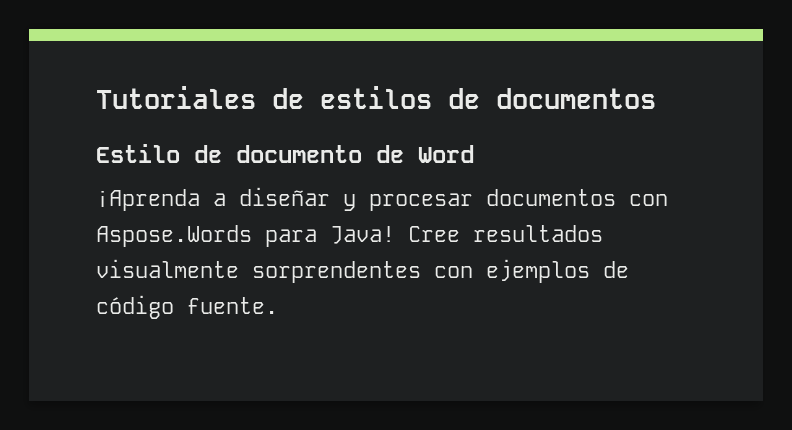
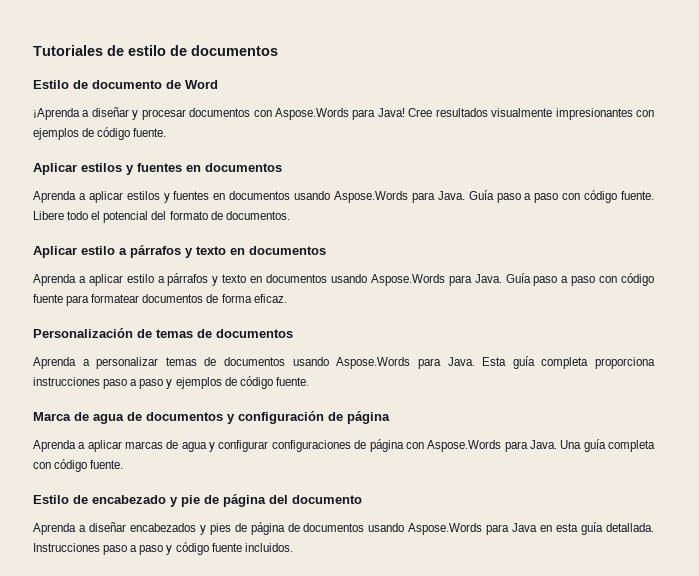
[320,86,432,109] estilos -> [128,45,166,56] estilo
[252,261,421,283] sorprendentes -> [555,108,633,120] impresionantes
(278, 305) none -> [33,163,282,175] [33,190,655,203] [33,211,290,223] [33,245,326,258] [33,273,655,286] [33,294,287,306] [33,328,293,338] [33,356,656,369] [33,376,309,389] [33,411,390,424] [33,439,656,452] [33,459,124,472] [33,494,362,507] [33,522,654,535] [33,542,293,555] // Aplicar estilos y fuentes en documentos // Aprenda a aplicar estilos y fuentes en documentos usando Aspose.Words para Java. Guía paso a paso con código fuente. Libere todo el potencial del formato de documentos. // Aplicar estilo a párrafos y texto en documentos // Aprenda a aplicar estilo a párrafos y texto en documentos usando Aspose.Words para Java. Guía paso a paso con código fuente para formatear documentos de forma eficaz. // Personalización de temas de documentos // Aprenda a personalizar temas de documentos usando Aspose.Words para Java. Esta guía completa proporciona instrucciones paso a paso y ejemplos de código fuente. // Marca de agua de documentos y configuración de página // Aprenda a aplicar marcas de agua y configurar configuraciones de página con Aspose.Words para Java. Una guía completa con código fuente. // Estilo de encabezado y pie de página del documento // Aprenda a diseñar encabezados y pies de página de documentos usando Aspose.Words para Java en esta guía detallada. Instrucciones paso a paso y código fuente incluidos.

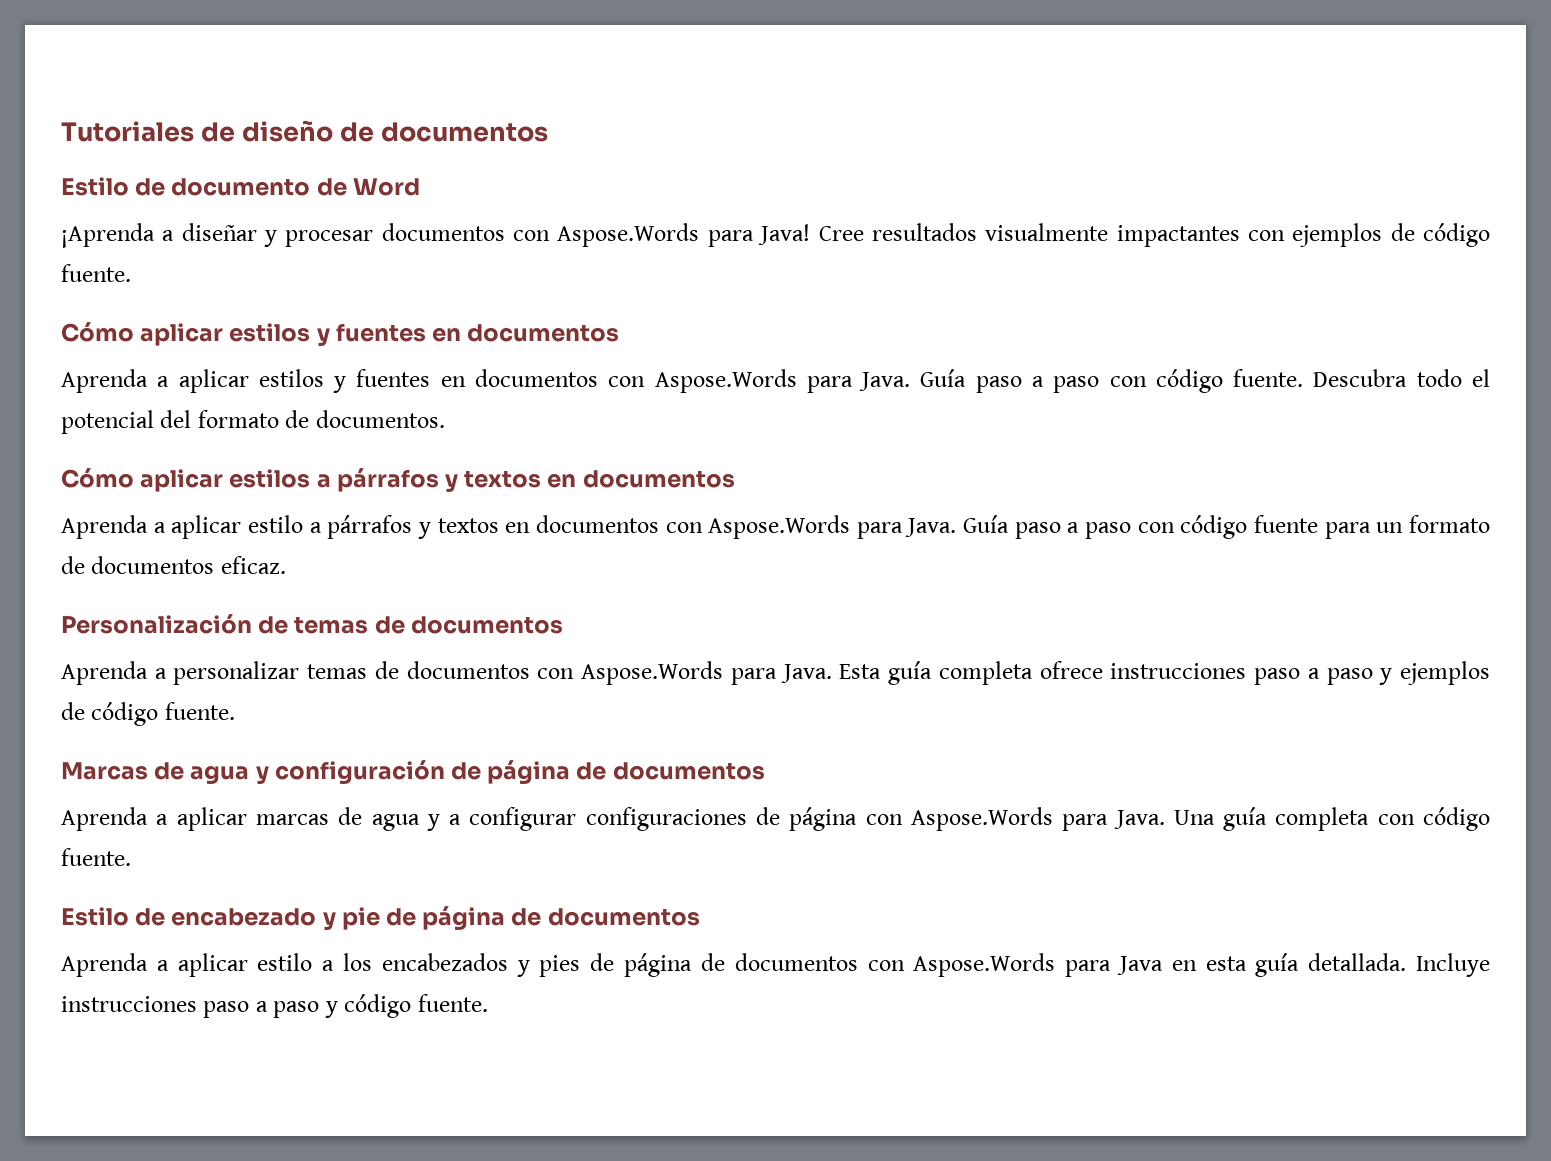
[128,45,166,56] estilo -> [241,120,333,142] diseño
[555,108,633,120] impresionantes -> [1116,225,1240,247] impactantes
[33,163,77,175] Aplicar -> [61,322,224,346] Cómo aplicar
[294,191,331,200] usando -> [608,376,646,387] con
[33,211,64,220] Libere -> [1313,369,1408,387] Descubra
[33,245,226,258] Aplicar estilo a párrafos y texto -> [61,468,542,492] Cómo aplicar estilos a párrafos y textos
[222,274,367,283] texto en documentos usando -> [437,515,703,533] textos en documentos con
[91,294,252,303] formatear documentos de forma -> [1376,515,1491,533] [61,556,215,574] un formato de documentos
[292,357,329,366] usando -> [537,668,575,679] con
[595,357,656,369] proporciona -> [1039,661,1103,679] ofrece
[33,412,223,424] Marca de agua de documentos -> [61,762,250,785] Marcas de agua
(390, 417) none -> [576,762,765,780] de documentos
(216, 447) none -> [449,814,462,825] a
[269,495,362,504] [33,522,126,535] del documento // Aprenda a diseñar -> [511,908,700,926] [61,953,373,977] de documentos // Aprenda a aplicar estilo a los
[368,523,405,532] usando -> [867,960,905,971] con
[33,543,100,552] Instrucciones -> [1416,953,1491,977] [61,996,197,1012] Incluye instrucciones
[211,543,293,552] fuente incluidos. -> [417,994,488,1012] fuente.

